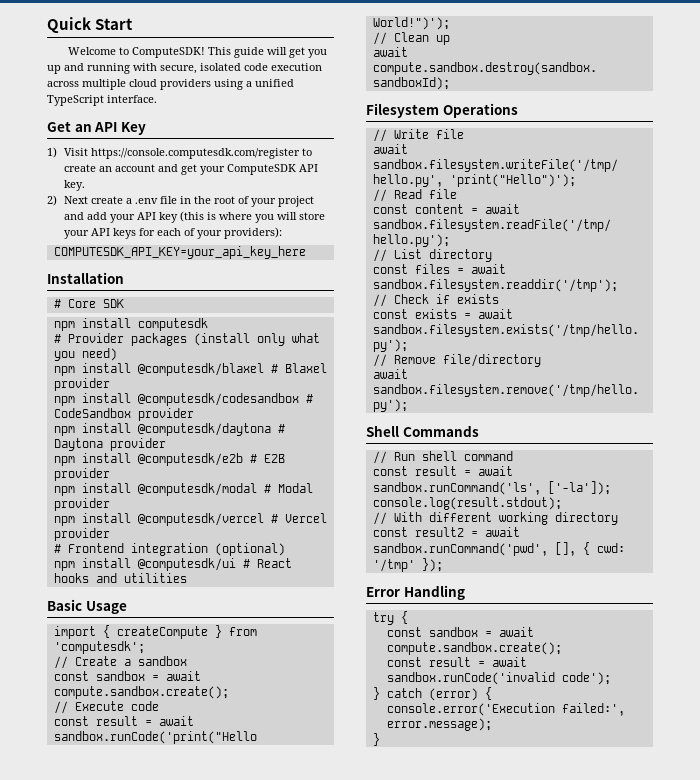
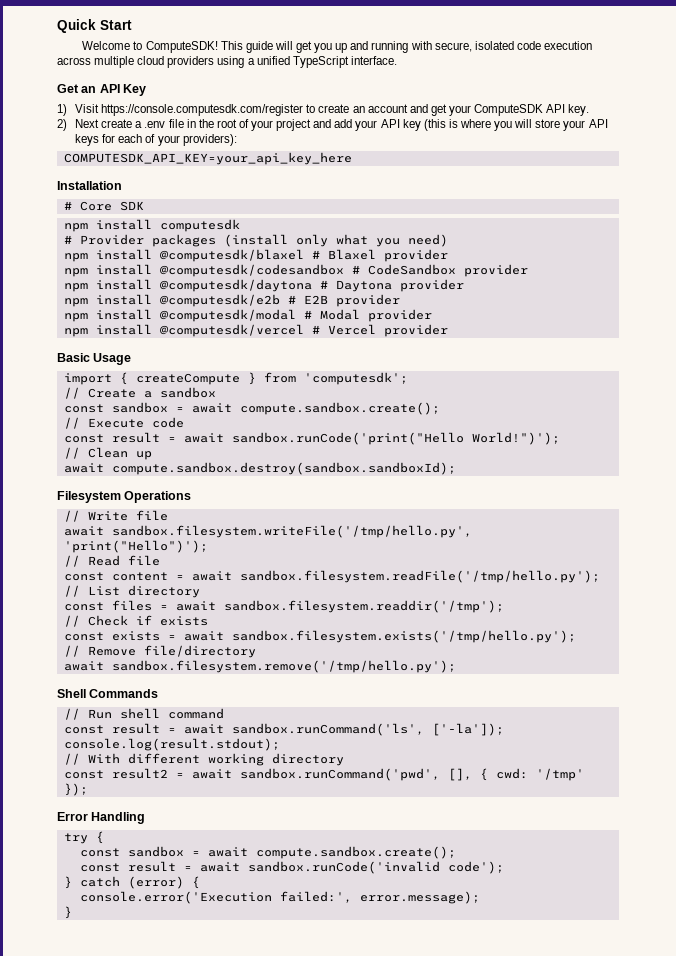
[53,543,285,556] [53,558,292,571] [53,573,187,583] // # Frontend integration (optional) // npm install @computesdk/ui # React hooks and utilities -> (448, 330) none

